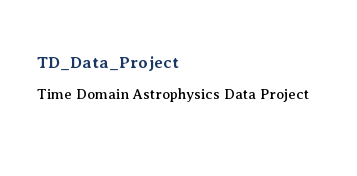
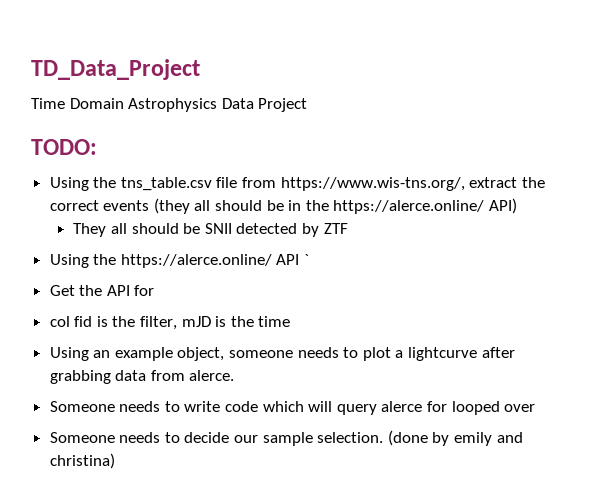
(309, 95) none -> [31,139,97,155] [49,177,545,191] [49,198,518,214] [73,223,348,237] [49,254,310,268] [49,285,155,296] [49,316,291,330] [49,347,515,361] [49,370,235,384] [49,401,536,415] [49,430,523,446] [49,453,115,469] // TODO: // Using the tns_table.csv file from https://www.wis-tns.org/, extract the correct events (they all should be in the https://alerce.online/ API) // They all should be SNII detected by ZTF // Using the https://alerce.online/ API ` // Get the API for // col fid is the filter, mJD is the time // Using an example object, someone needs to plot a lightcurve after grabbing data from alerce. // Someone needs to write code which will query alerce for looped over // Someone needs to decide our sample selection. (done by emily and christina)

